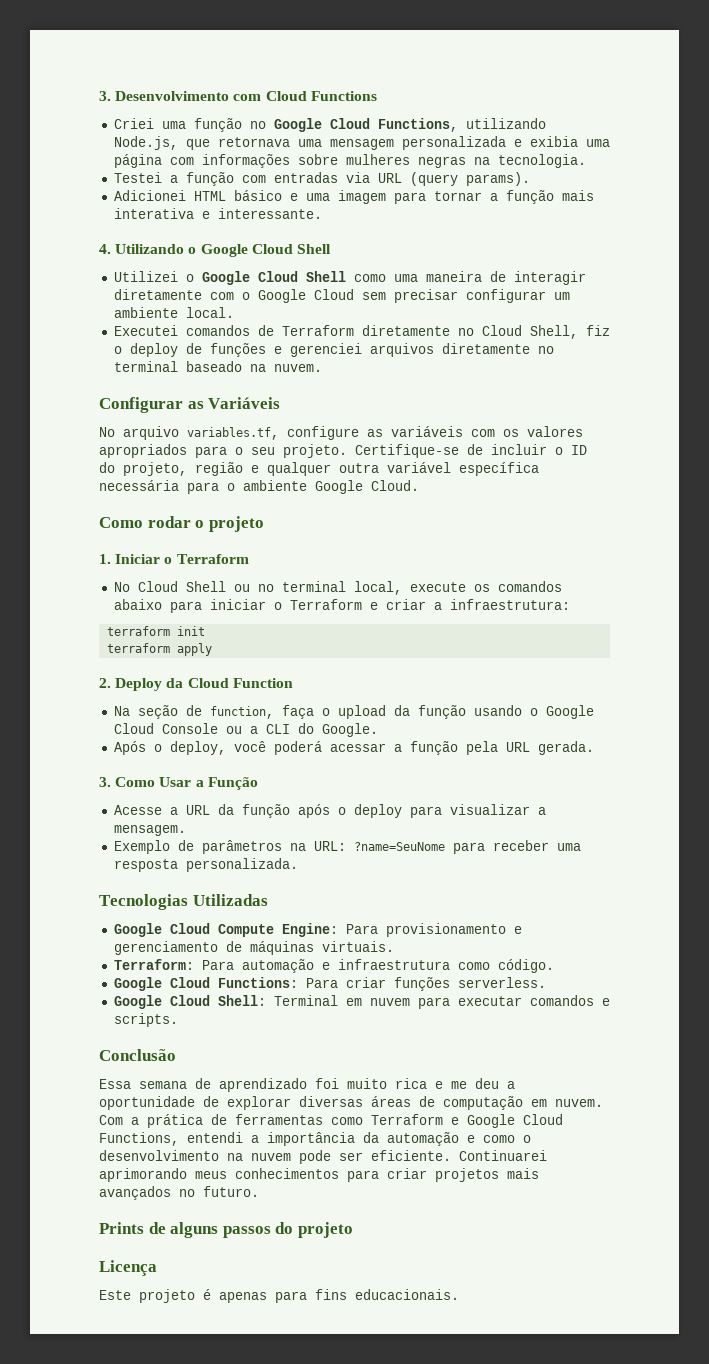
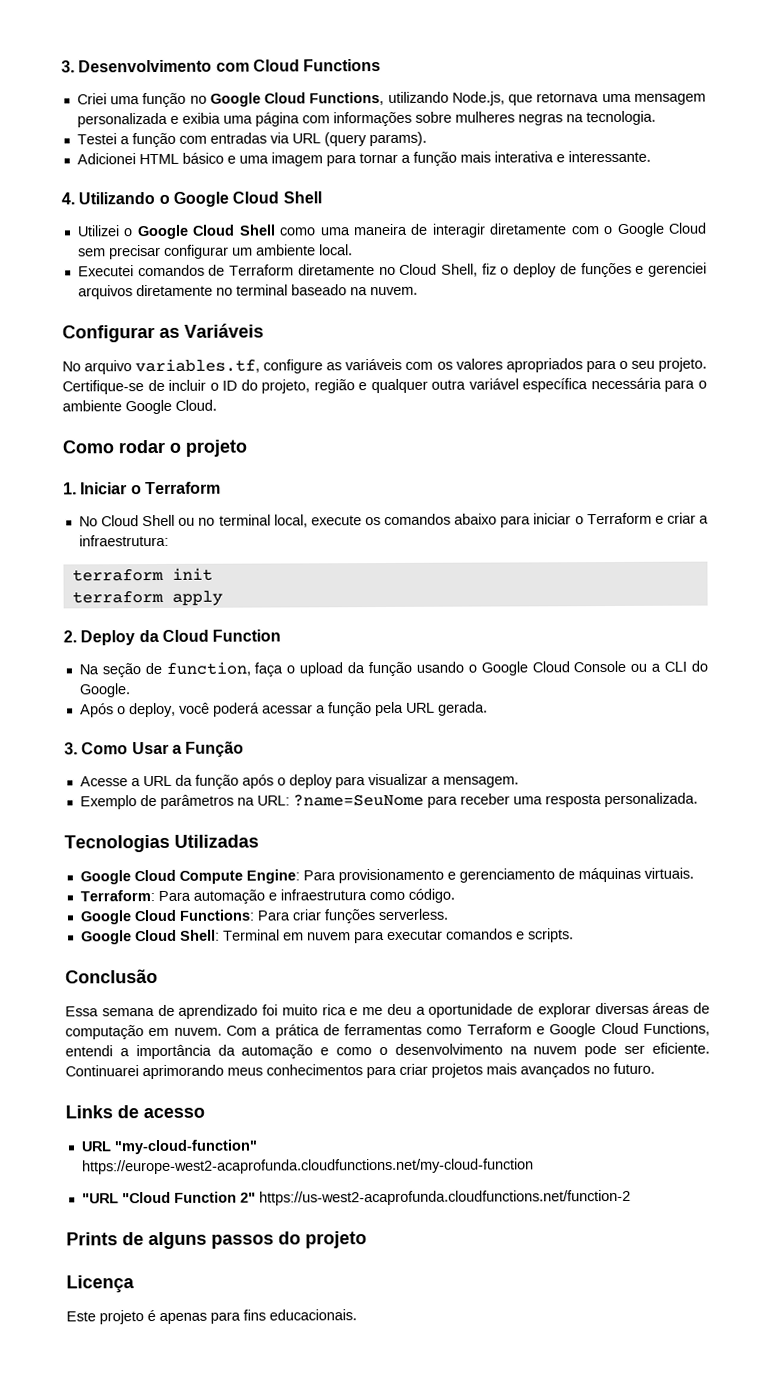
(259, 1191) none -> [65,1105,205,1119] [80,1139,258,1155] [81,1158,534,1175] [81,1189,631,1206] // Links de acesso // URL "my-cloud-function" https://europe-west2-acaprofunda.cloudfunctions.net/my-cloud-function // "URL "Cloud Function 2" https://us-west2-acaprofunda.cloudfunctions.net/function-2

